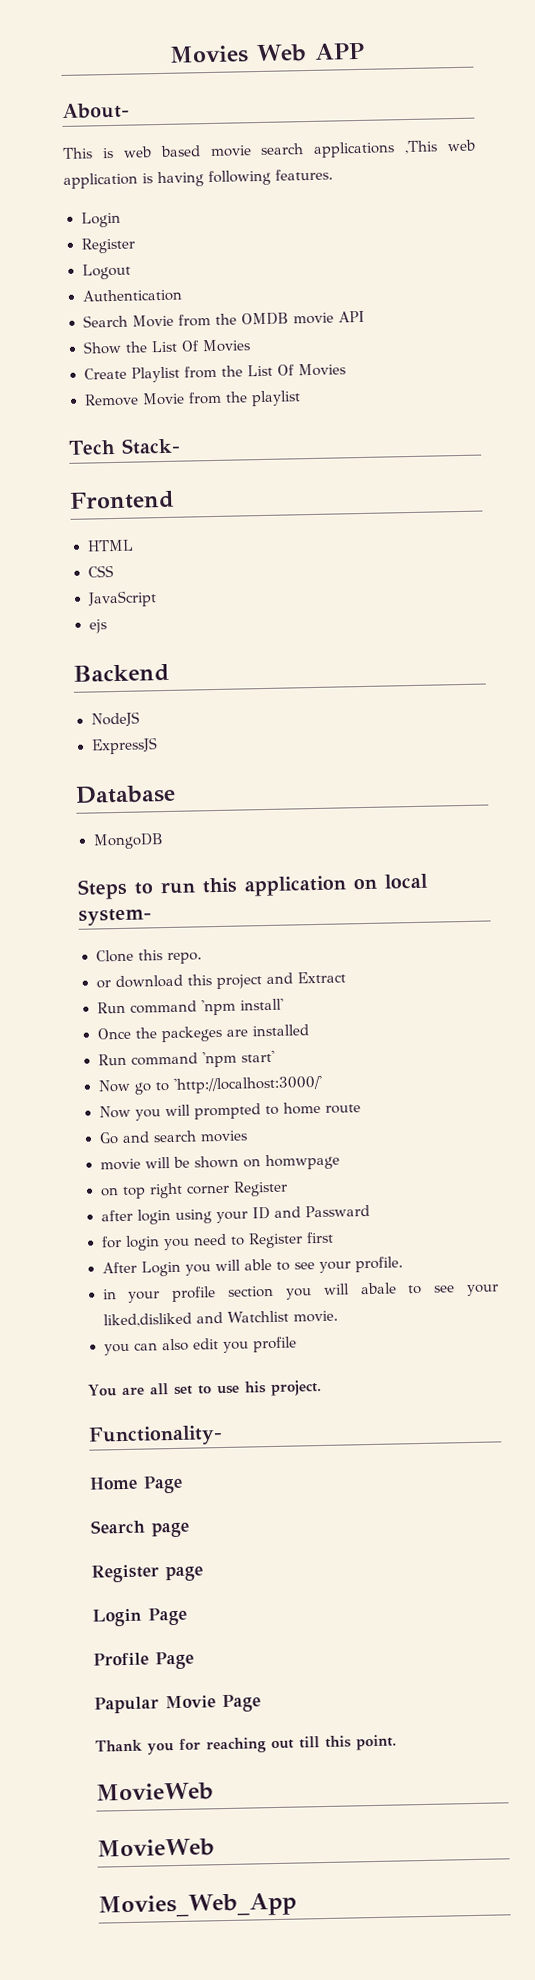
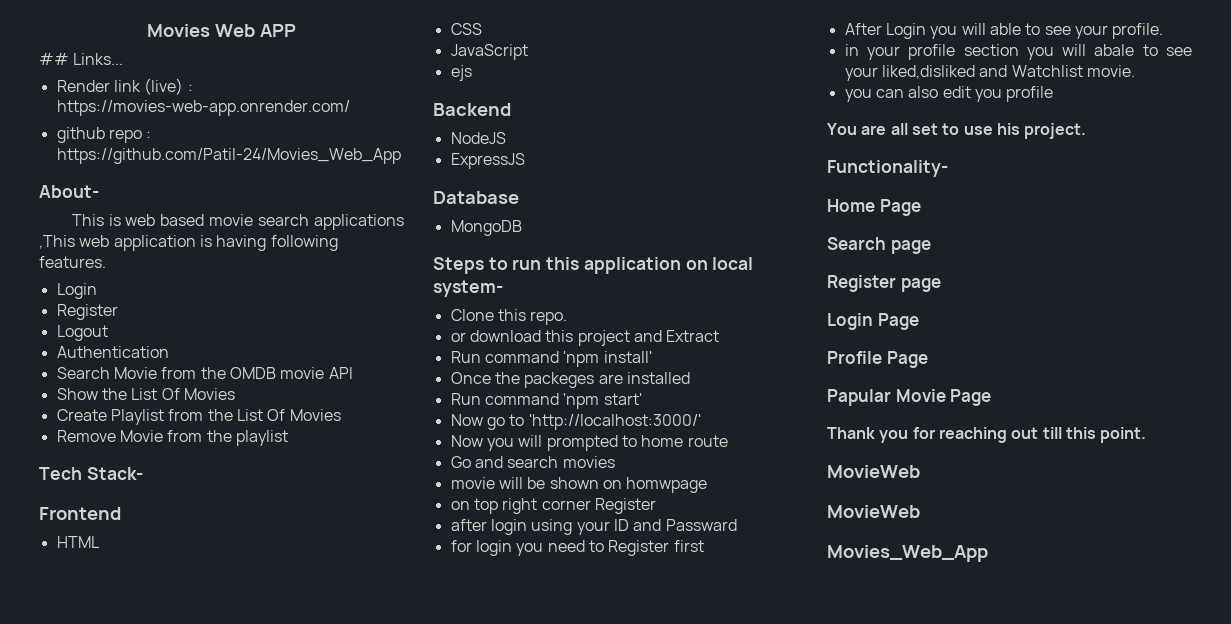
(365, 51) none -> [39,53,124,65] [56,78,193,95] [56,100,350,116] [56,127,152,143] [56,148,401,164] // ## Links... // Render link (live) : https://movies-web-app.onrender.com/ // github repo : https://github.com/Patil-24/Movies_Web_App

